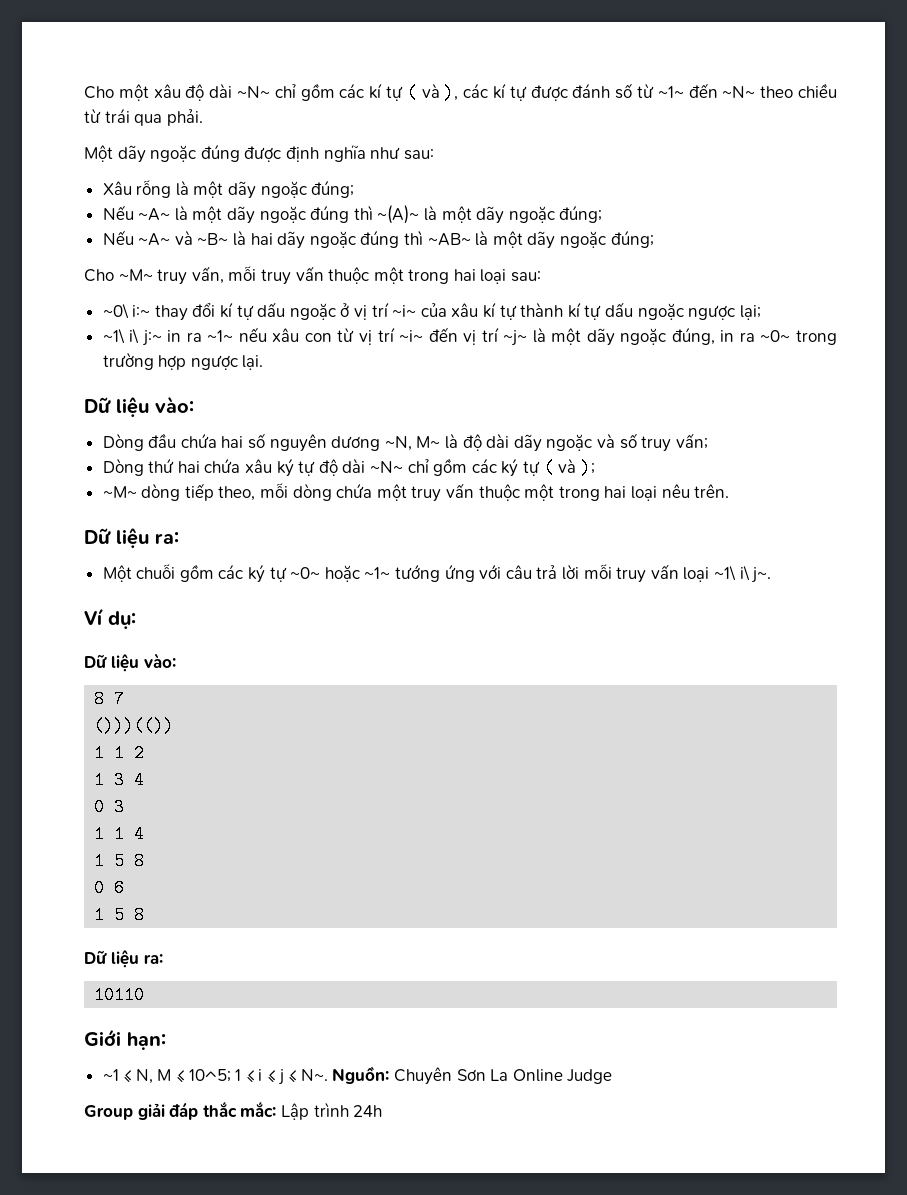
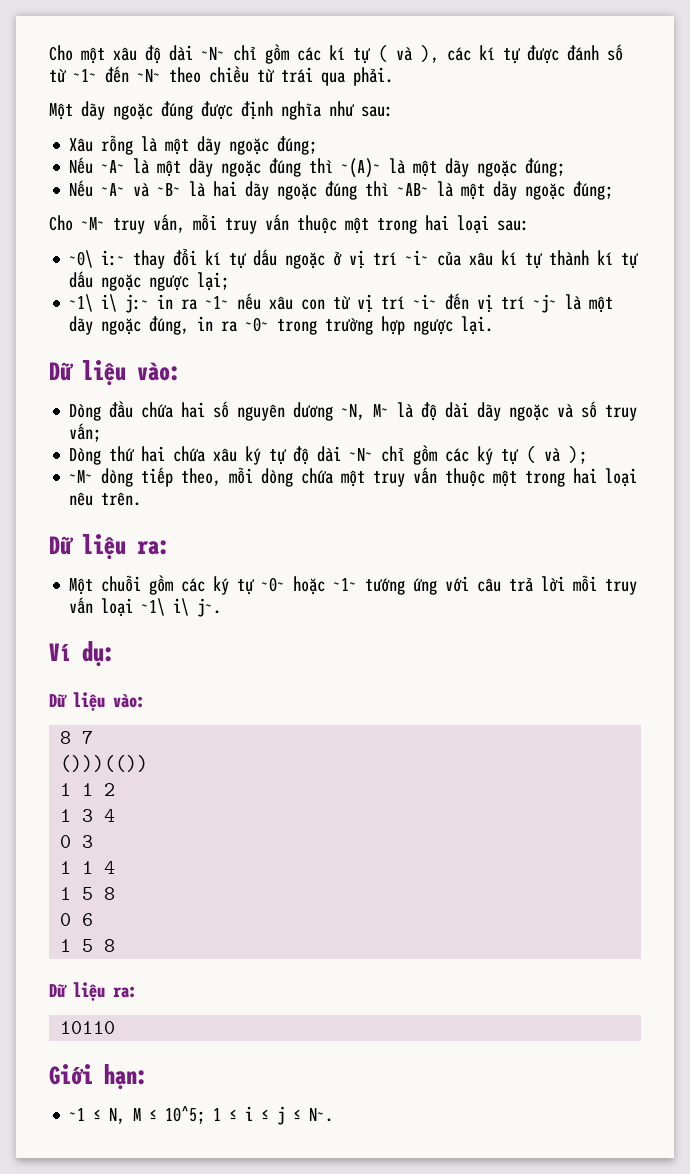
[332,1066,613,1085] [84,1101,383,1120] Nguồn: Chuyên Sơn La Online Judge // Group giải đáp thắc mắc: Lập trình 24h -> (334, 1115) none

